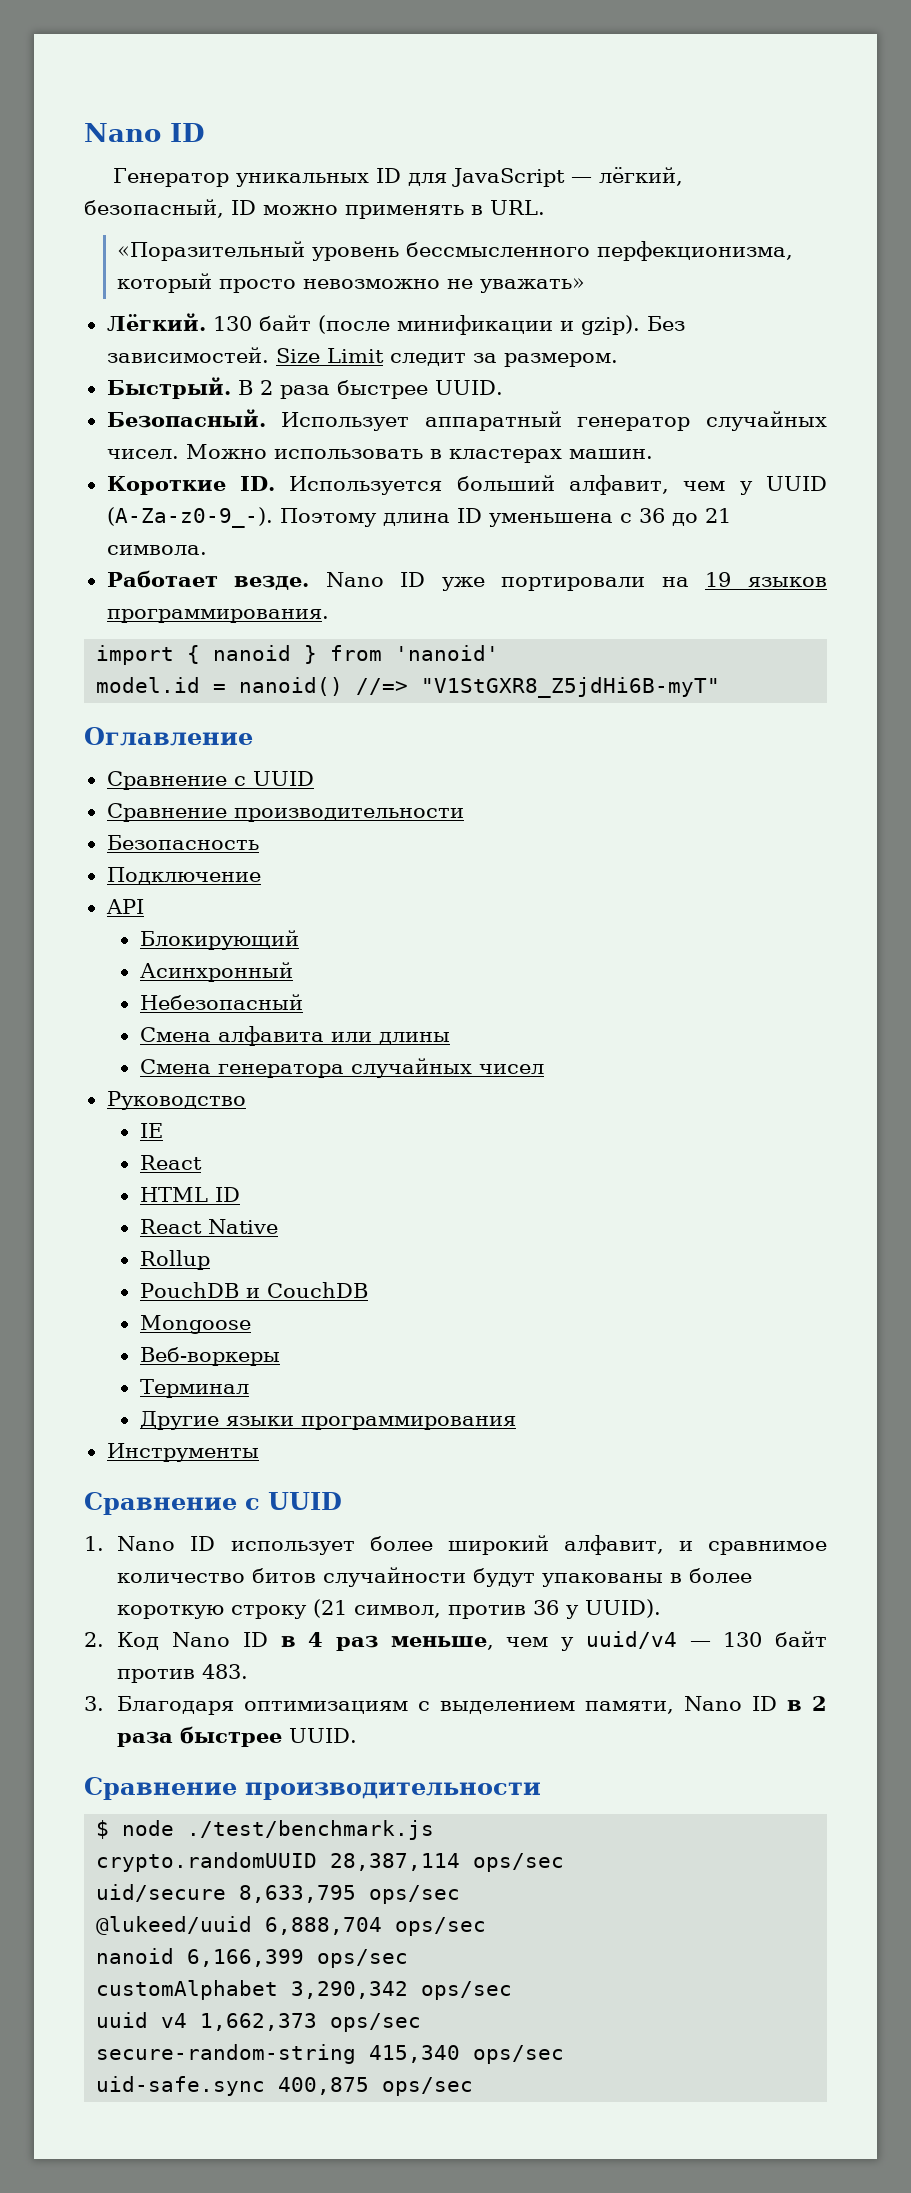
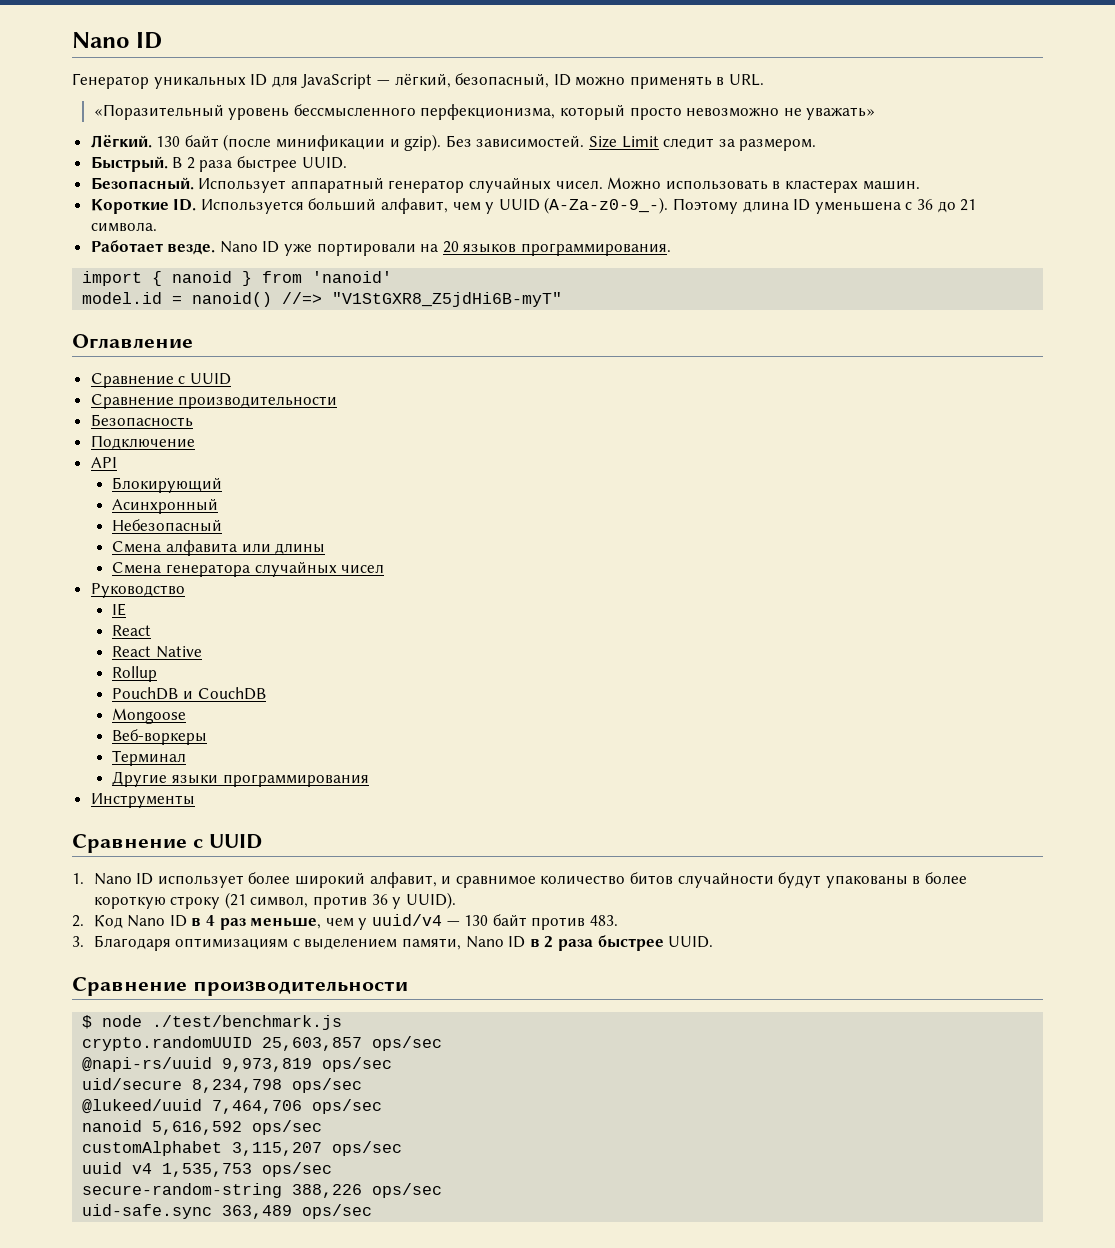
[705,572,732,587] 19 -> [442,241,459,253] 20
[139,1187,240,1202] // HTML ID -> (152, 630) none
[330,1853,461,1871] 28,387,114 -> [262,1036,443,1051] [82,1057,313,1072] 25,603,857 ops/sec // @napi-rs/uuid 9,973,819
[239,1885,357,1903] 8,633,795 -> [192,1079,283,1093] 8,234,798
[265,1917,383,1935] 6,888,704 -> [212,1100,303,1114] 7,464,706
[187,1949,305,1967] 6,166,399 -> [152,1121,243,1135] 5,616,592
[291,1981,409,1999] 3,290,342 -> [232,1142,323,1156] 3,115,207
[200,2013,318,2031] 1,662,373 -> [162,1163,253,1177] 1,535,753
[369,2045,461,2063] 415,340 -> [292,1184,363,1198] 388,226
[278,2077,370,2095] 400,875 -> [222,1205,293,1219] 363,489

